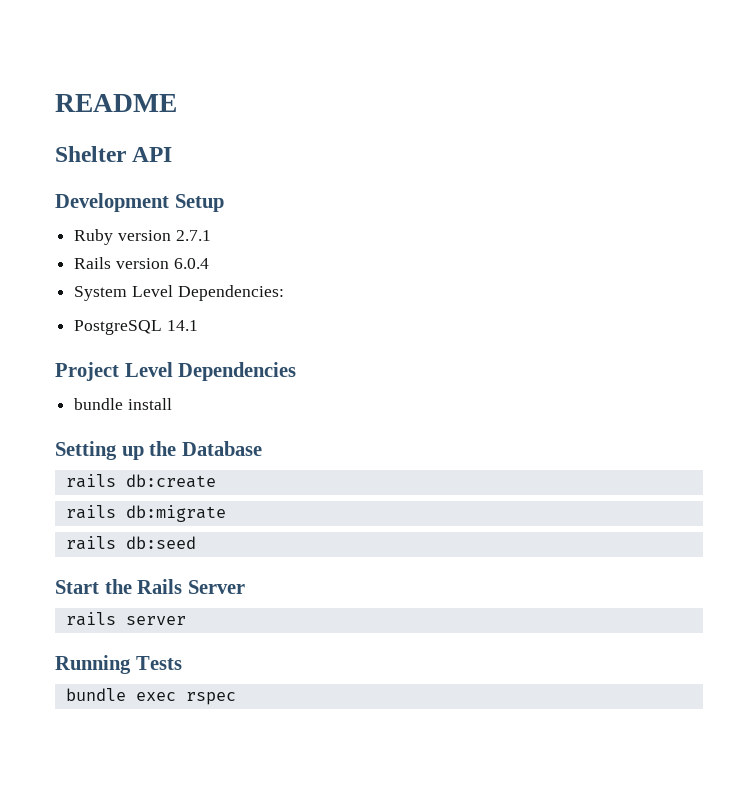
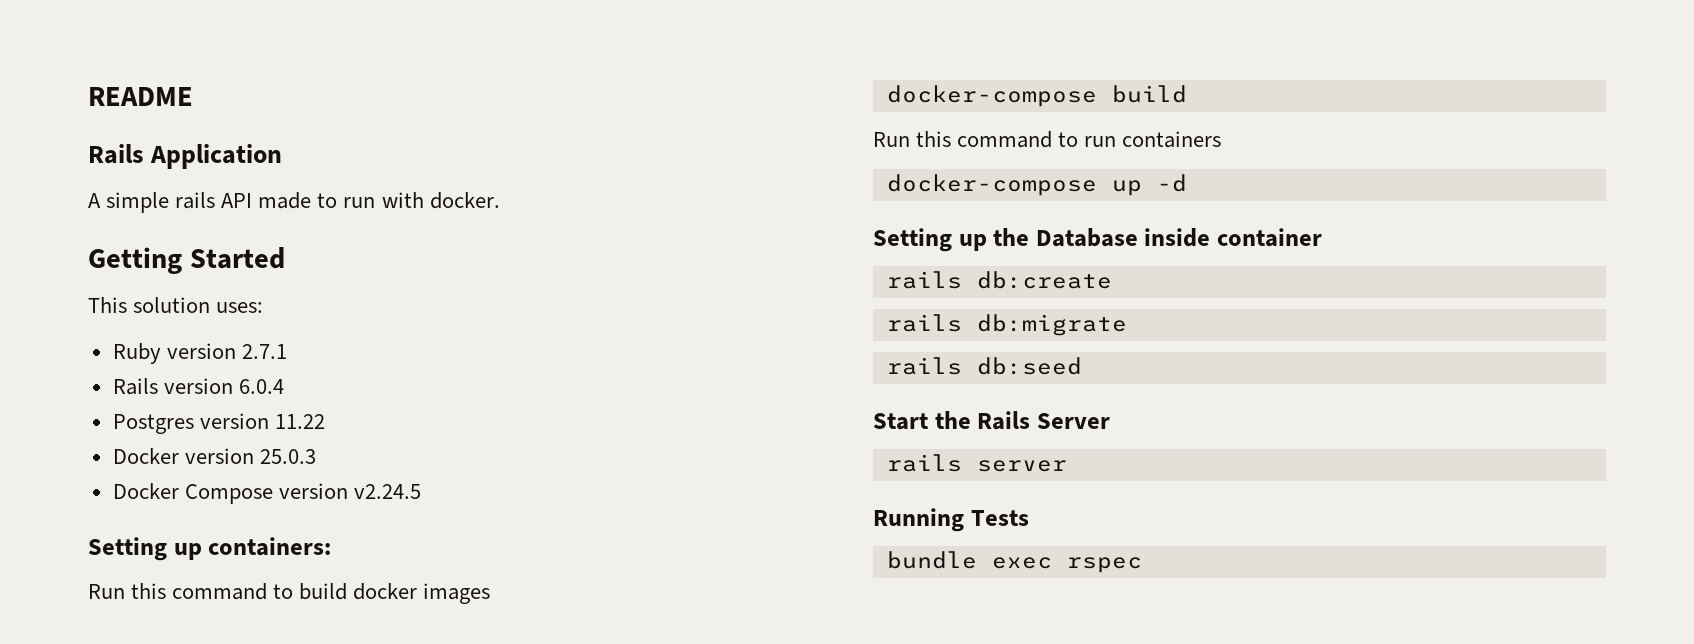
[55,146,173,162] [55,193,224,212] Shelter API // Development Setup -> [88,144,283,169] [88,192,500,213] [88,247,285,274] [88,297,264,313] Rails Application // A simple rails API made to run with docker. // Getting Started // This solution uses:
[74,285,284,301] [74,320,198,335] [55,362,297,381] [74,398,172,410] System Level Dependencies: // PostgreSQL 14.1 // Project Level Dependencies // bundle install -> [112,413,325,434] [112,448,316,464] [112,483,421,504] [88,537,332,561] [88,583,491,604] [886,85,1187,107] [873,131,1222,148] [886,174,1187,196] Postgres version 11.22 // Docker version 25.0.3 // Docker Compose version v2.24.5 // Setting up containers: // Run this command to build docker images // docker-compose build // Run this command to run containers // docker-compose up -d
(262, 448) none -> [1144,228,1323,247] inside container

